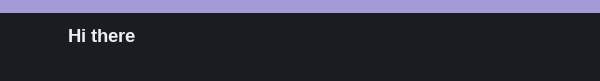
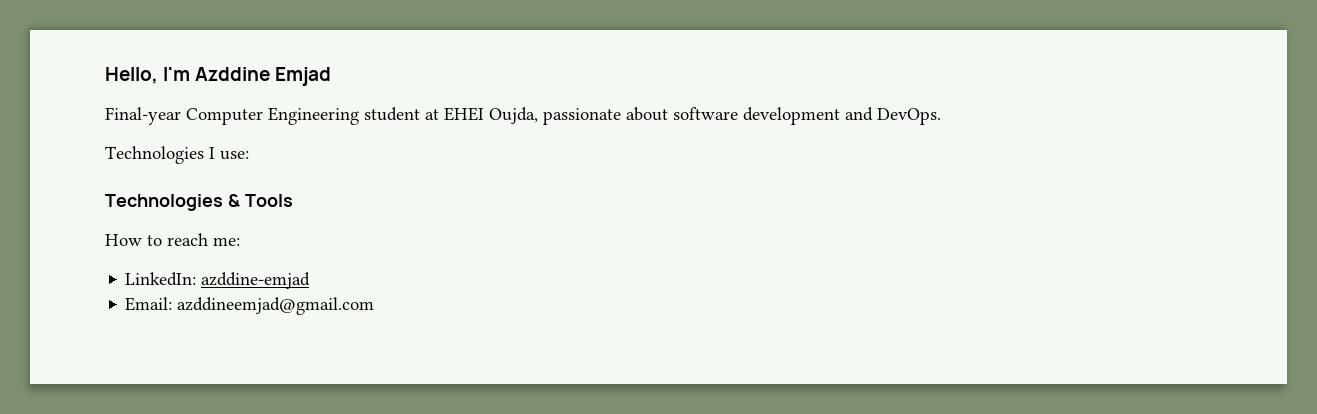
[68,29,135,42] Hi there -> [105,67,332,86] [105,107,941,125] [105,146,249,164] [105,194,293,211] [105,233,240,246] [125,272,311,289] [125,297,375,315] Hello, I'm Azddine Emjad // Final-year Computer Engineering student at EHEI Oujda, passionate about software development and DevOps. // Technologies I use: // Technologies & Tools // How to reach me: // LinkedIn: azddine-emjad // Email: azddineemjad@gmail.com

